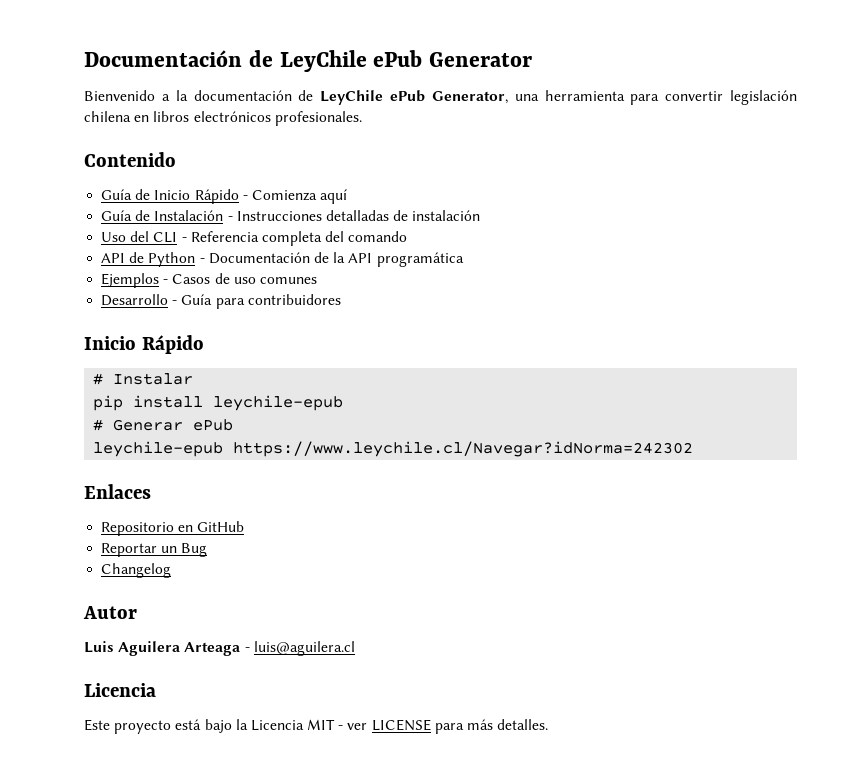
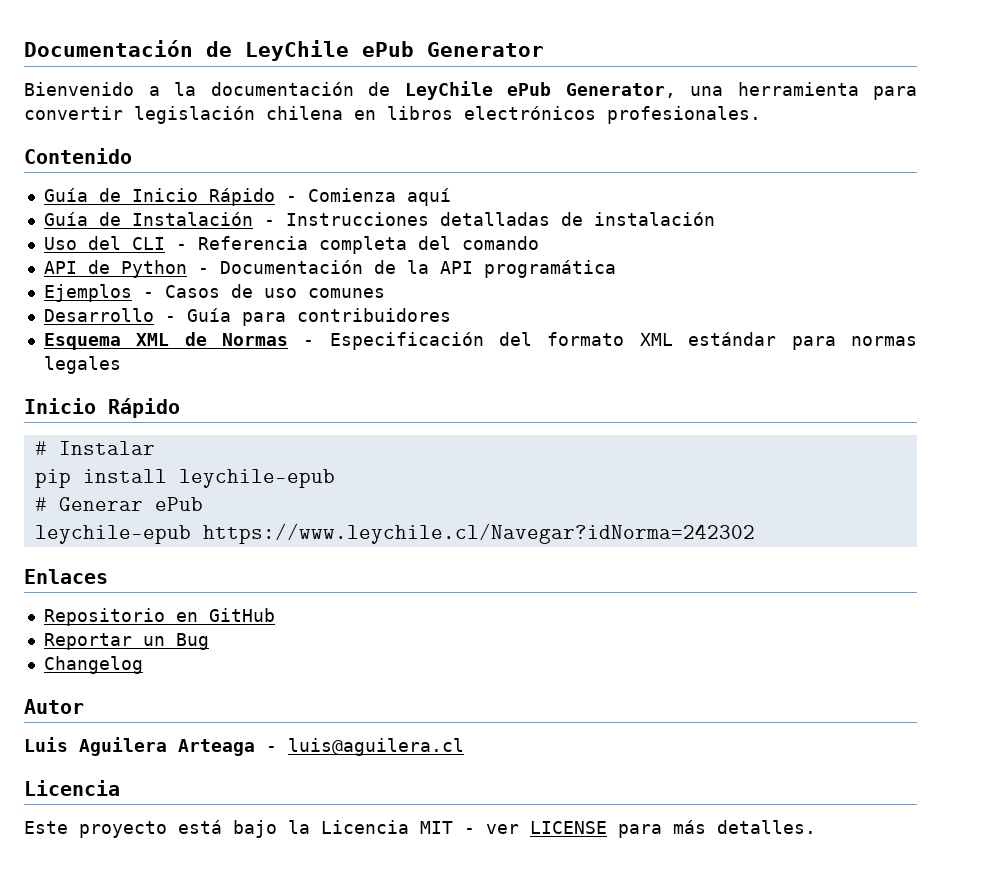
(341, 299) none -> [43,332,917,350] [43,356,121,374] // Esquema XML de Normas - Especificación del formato XML estándar para normas legales

